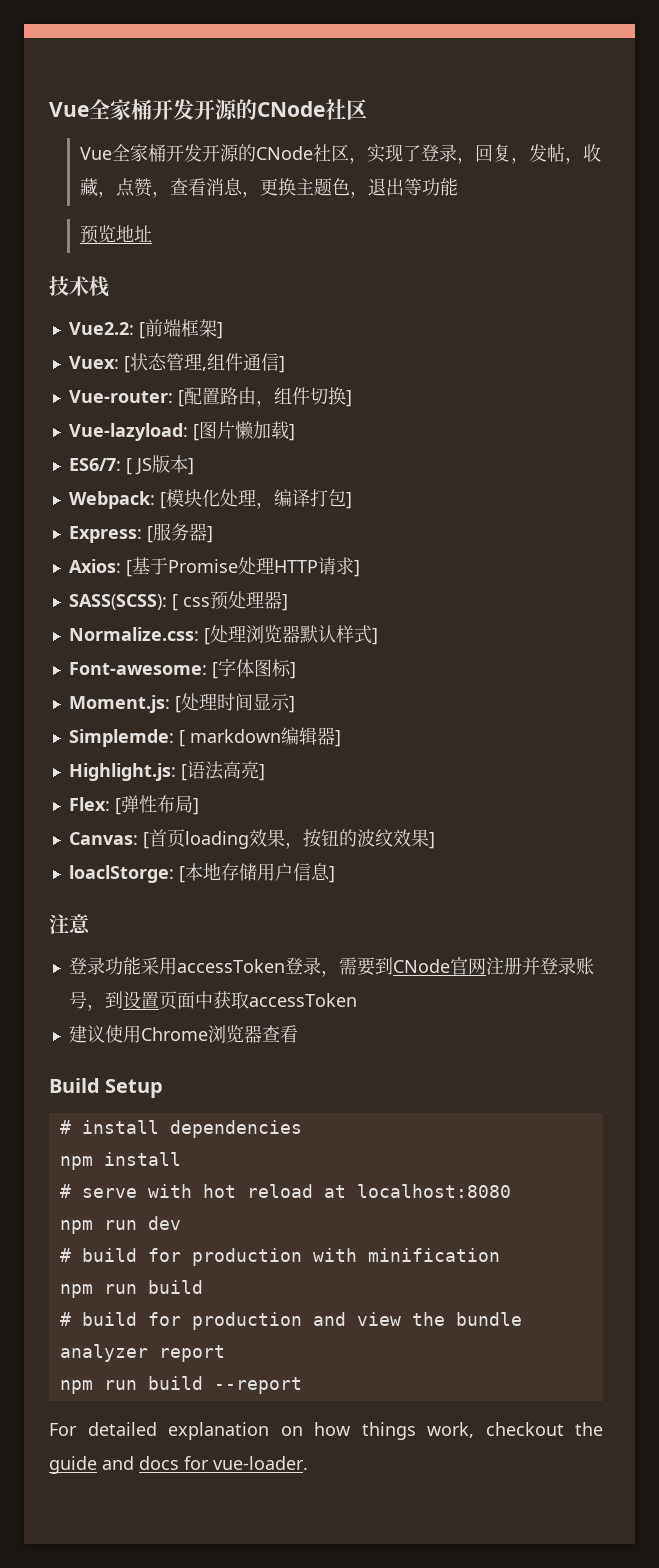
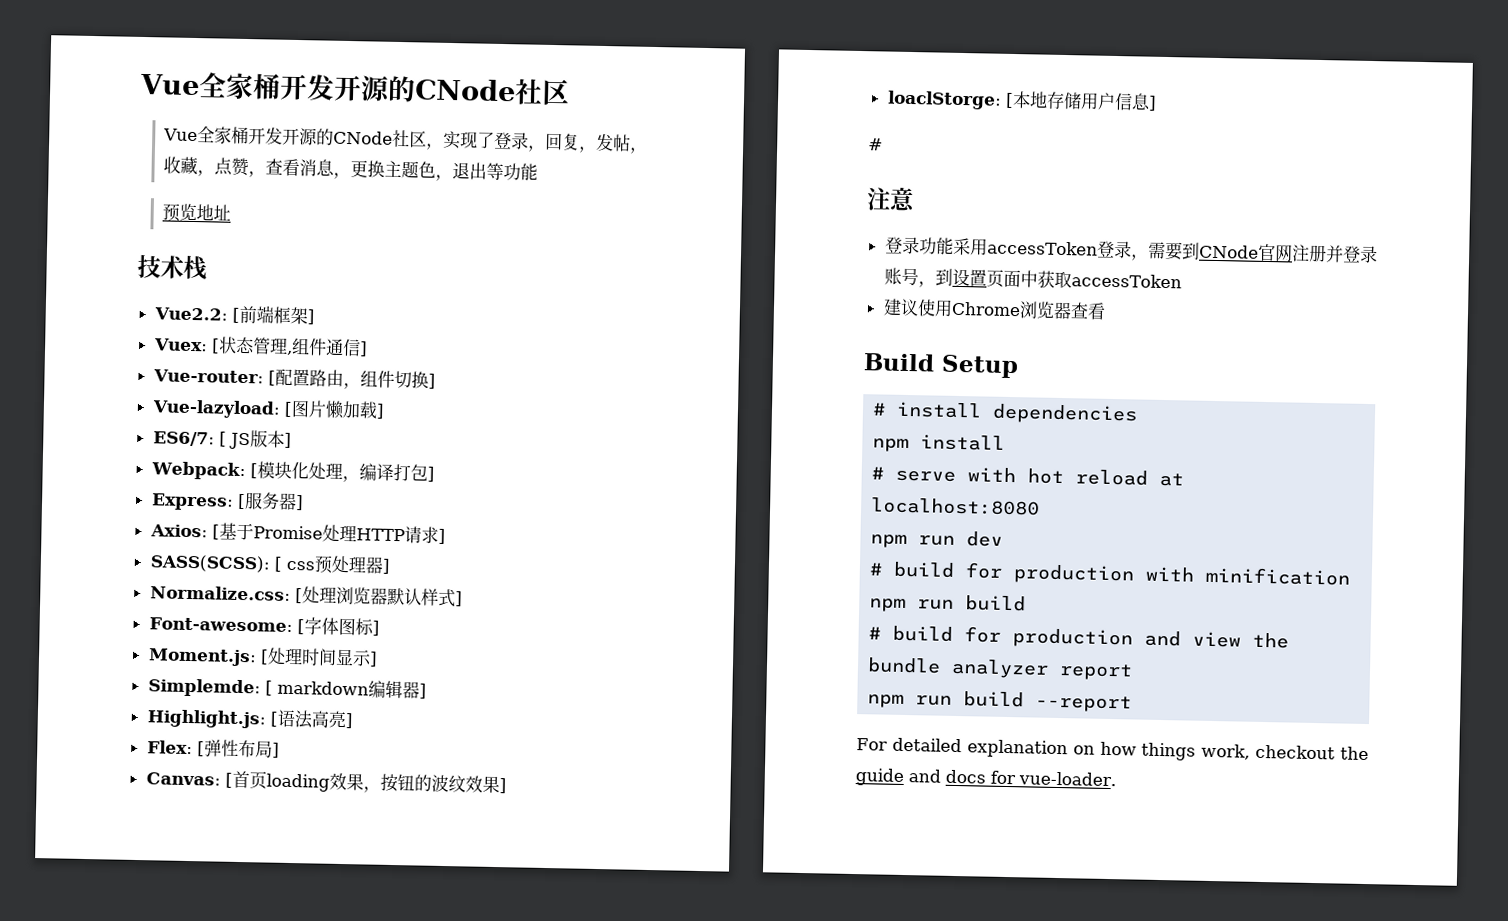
(335, 874) none -> [868,138,883,151] // #

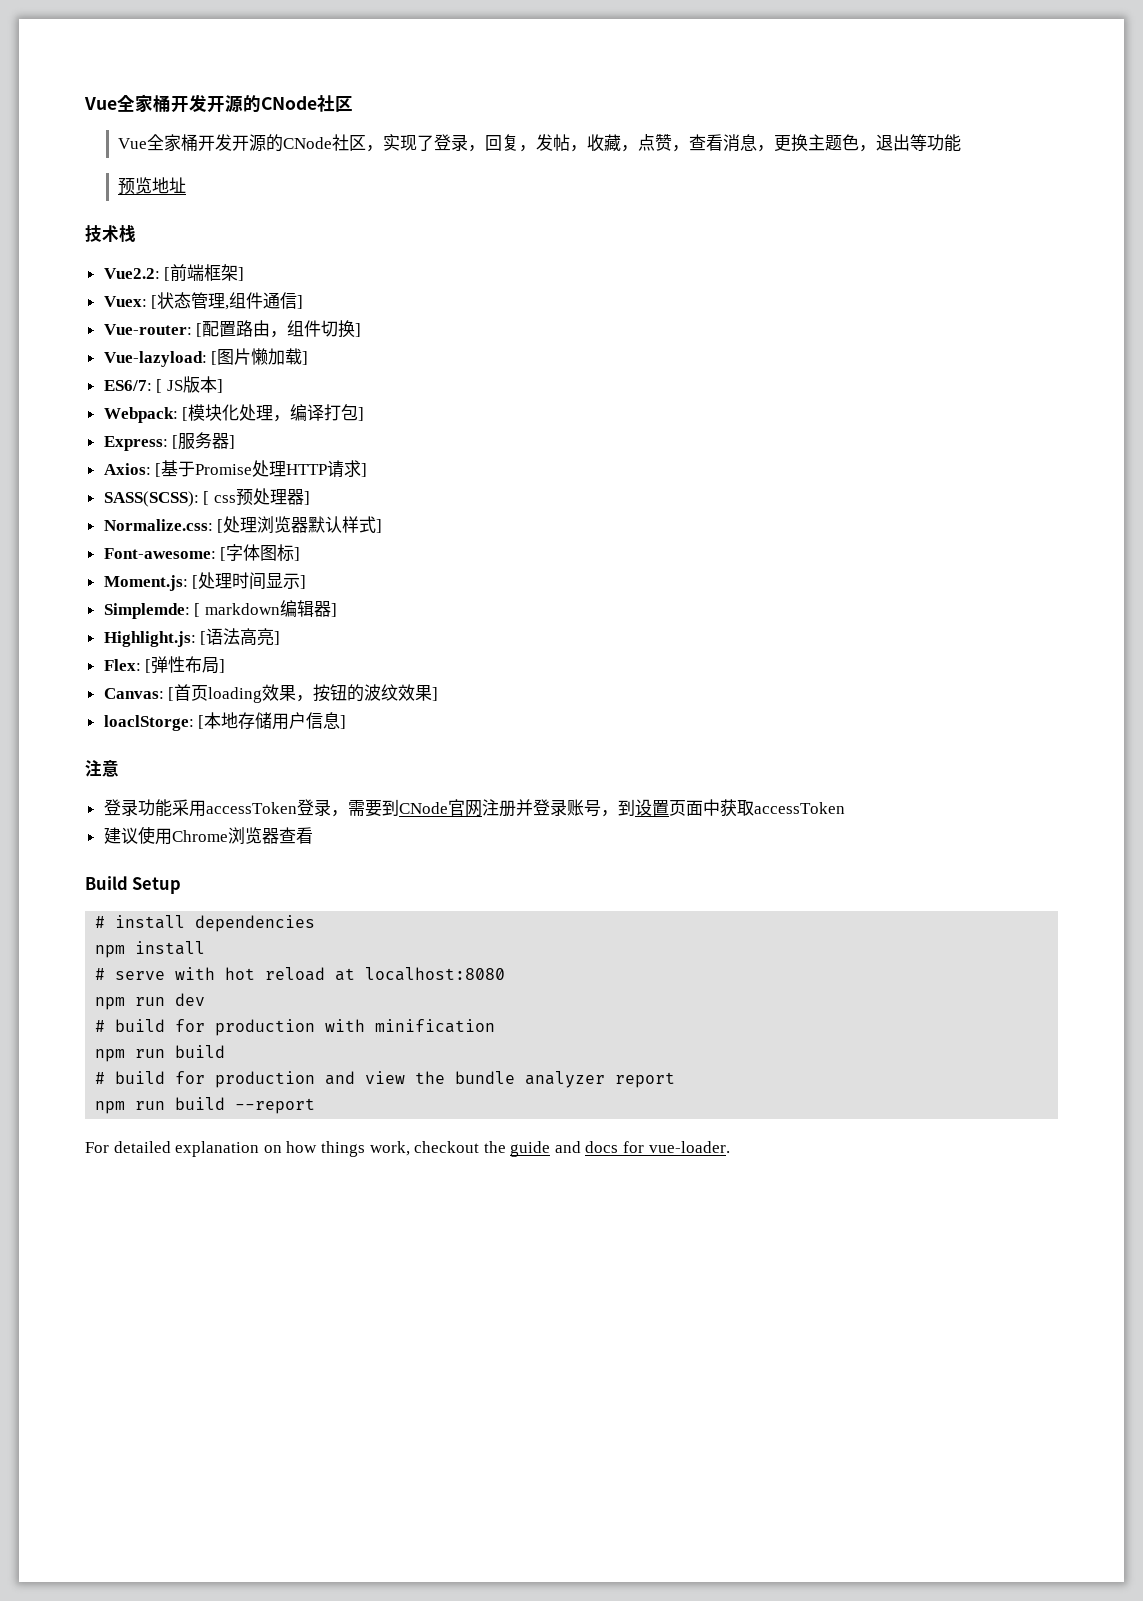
[868,138,883,151] // # -> (347, 722) none

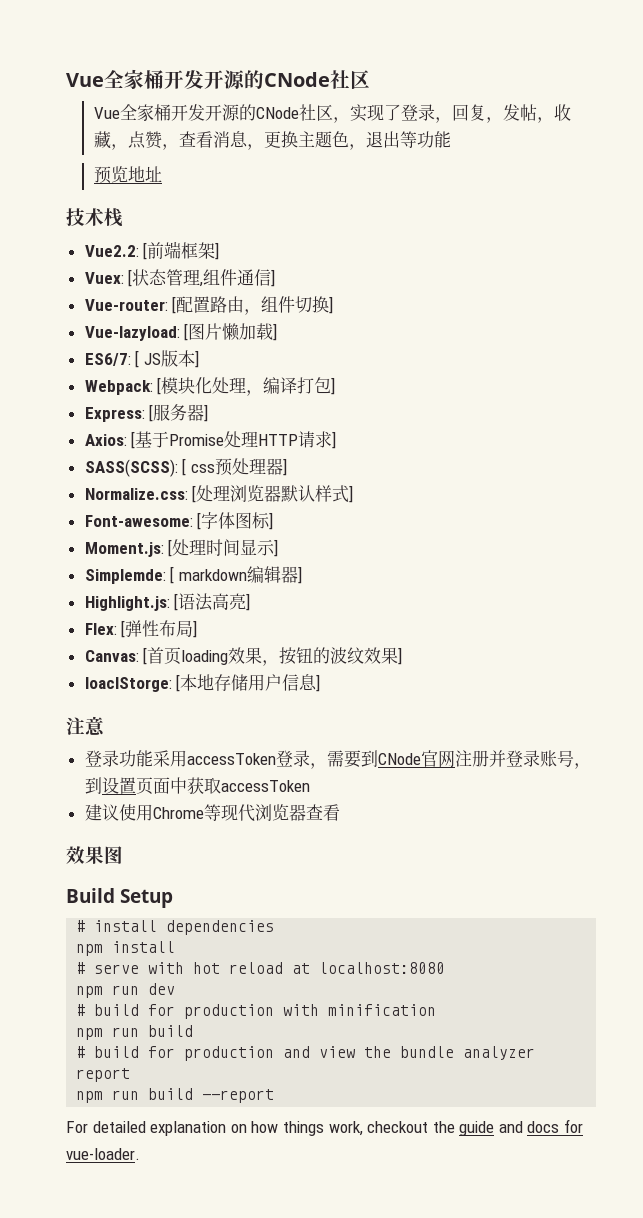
(228, 836) none -> [203,804,255,822] 等现代
(313, 835) none -> [66,846,123,864] // 效果图

